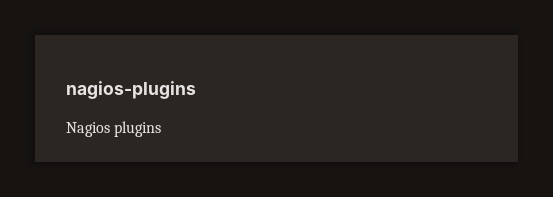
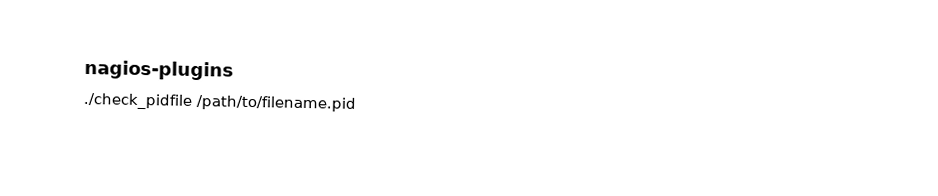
[66,121,162,137] Nagios plugins -> [83,92,356,112] ./check_pidfile /path/to/filename.pid

